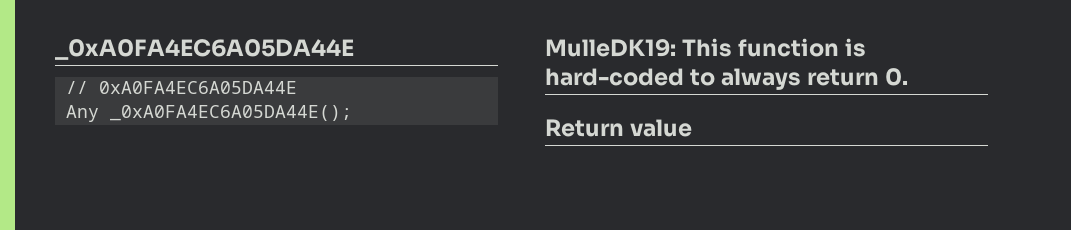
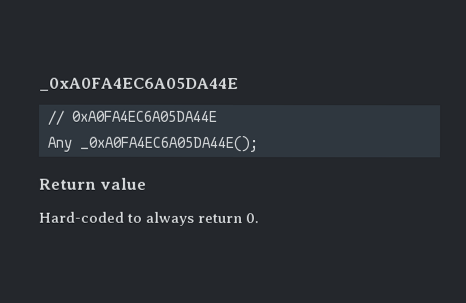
[545,38,867,57] [545,68,684,86] MulleDK19: This function is hard-coded -> [38,177,147,190] [38,211,124,223] Return value // Hard-coded
[545,119,693,137] // Return value -> (260, 218) none

